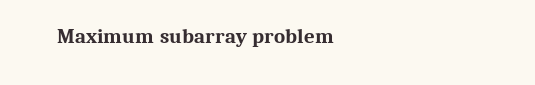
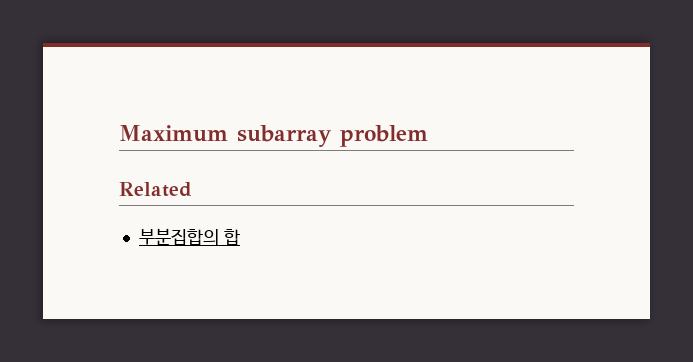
(335, 37) none -> [119,182,192,197] [138,228,240,245] // Related // 부분집합의 합

